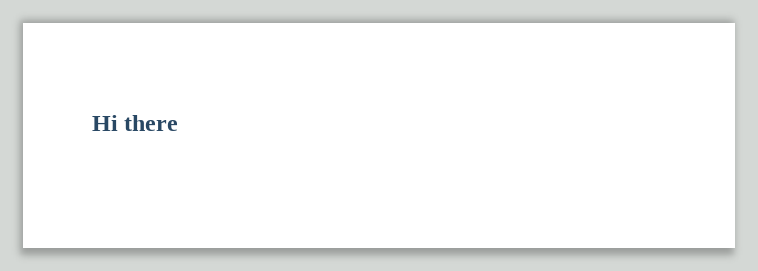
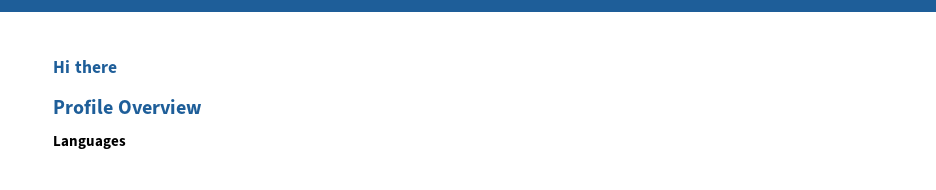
(179, 123) none -> [53,99,203,114] [53,136,126,149] // Profile Overview // Languages

